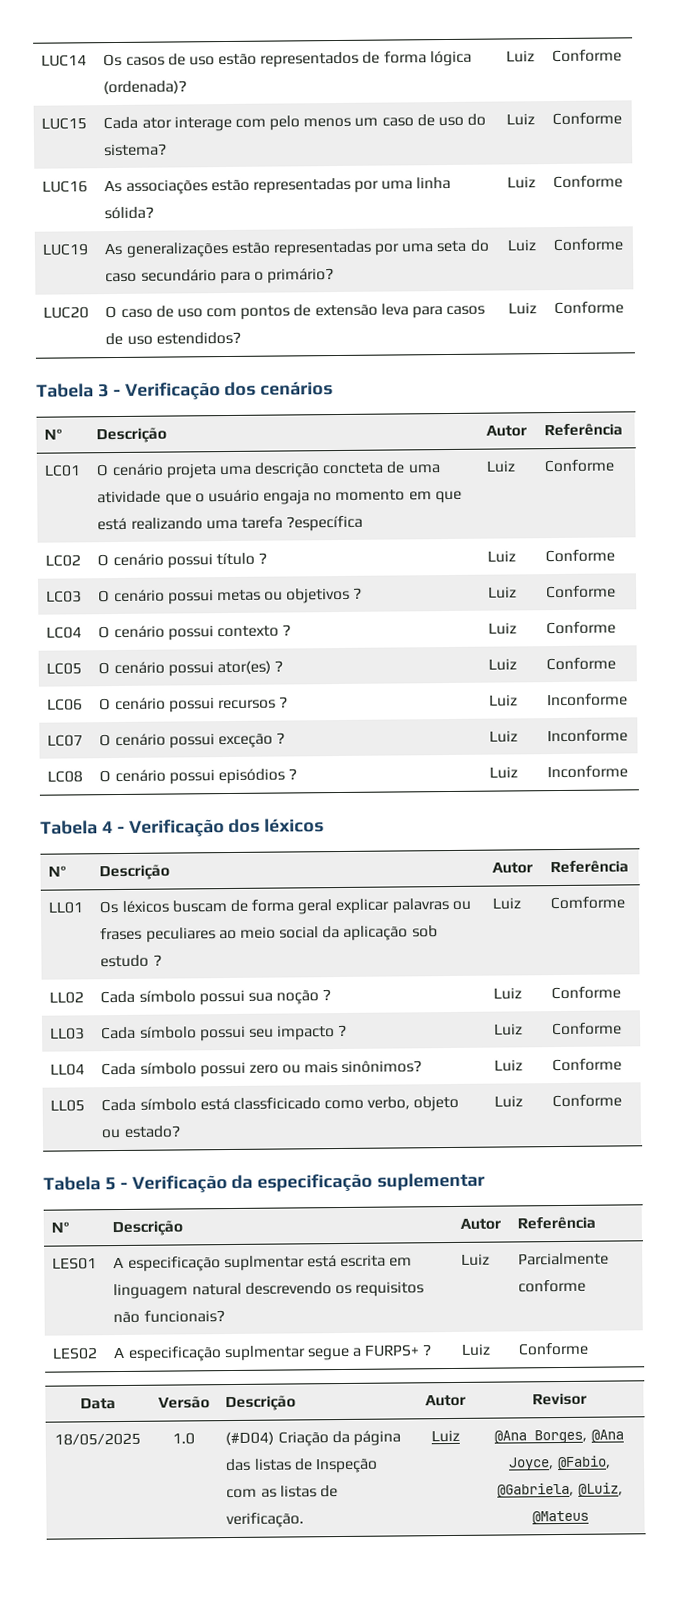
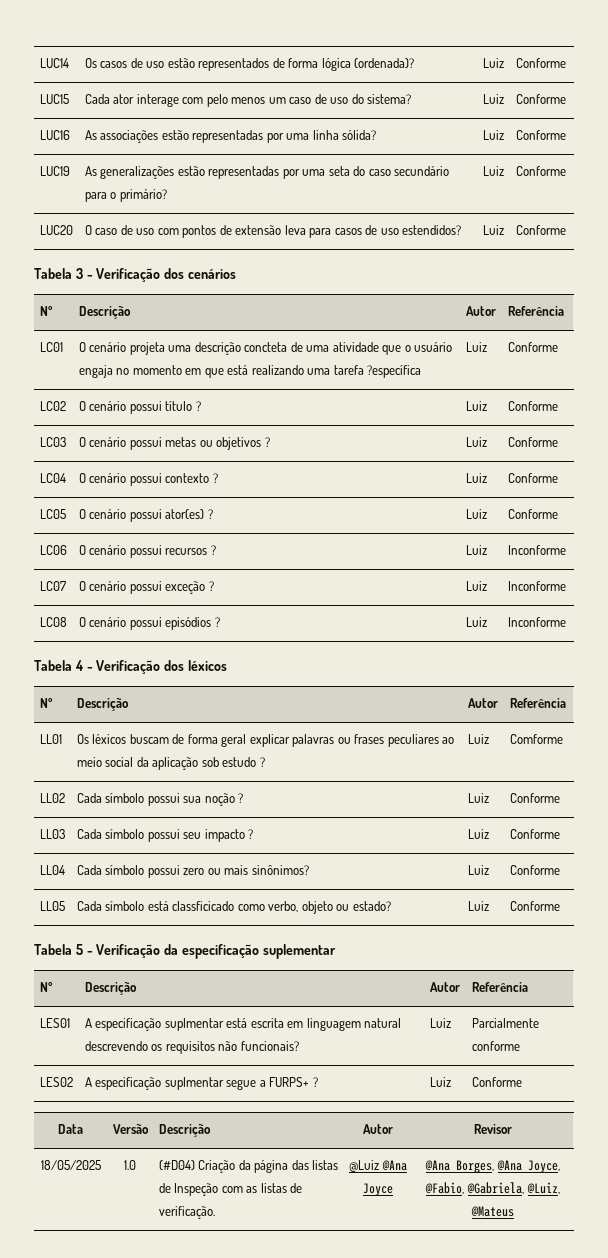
[430,1429,460,1443] Luiz -> [349,1160,407,1172] [363,1183,393,1196] @Luiz @Ana Joyce

